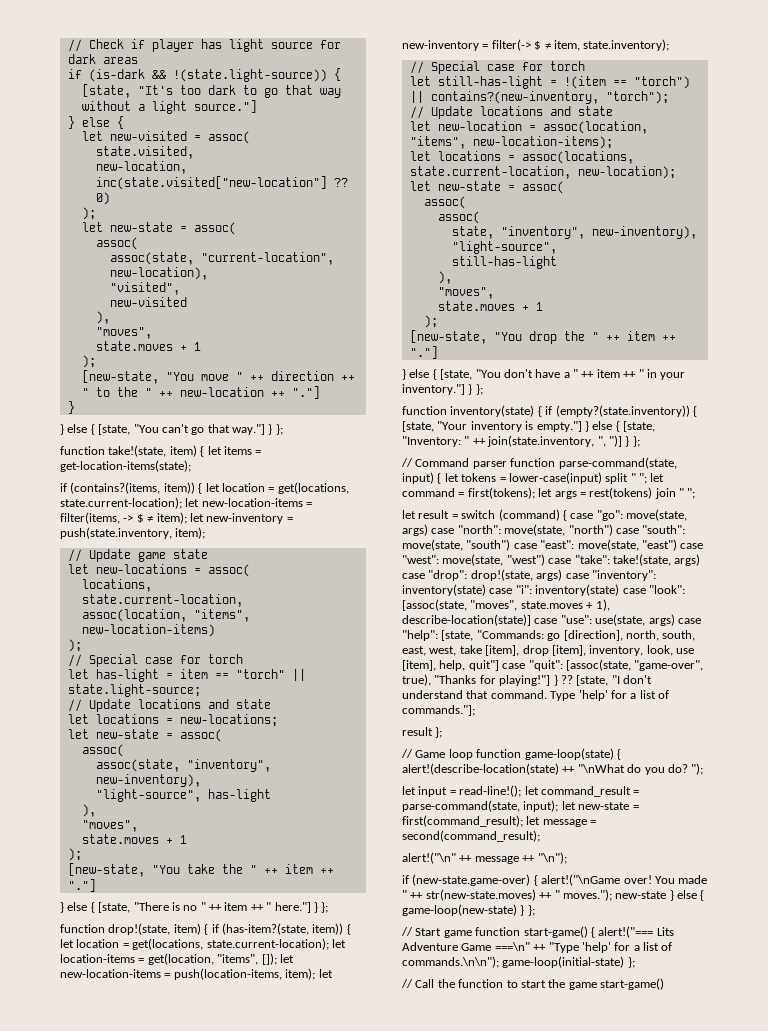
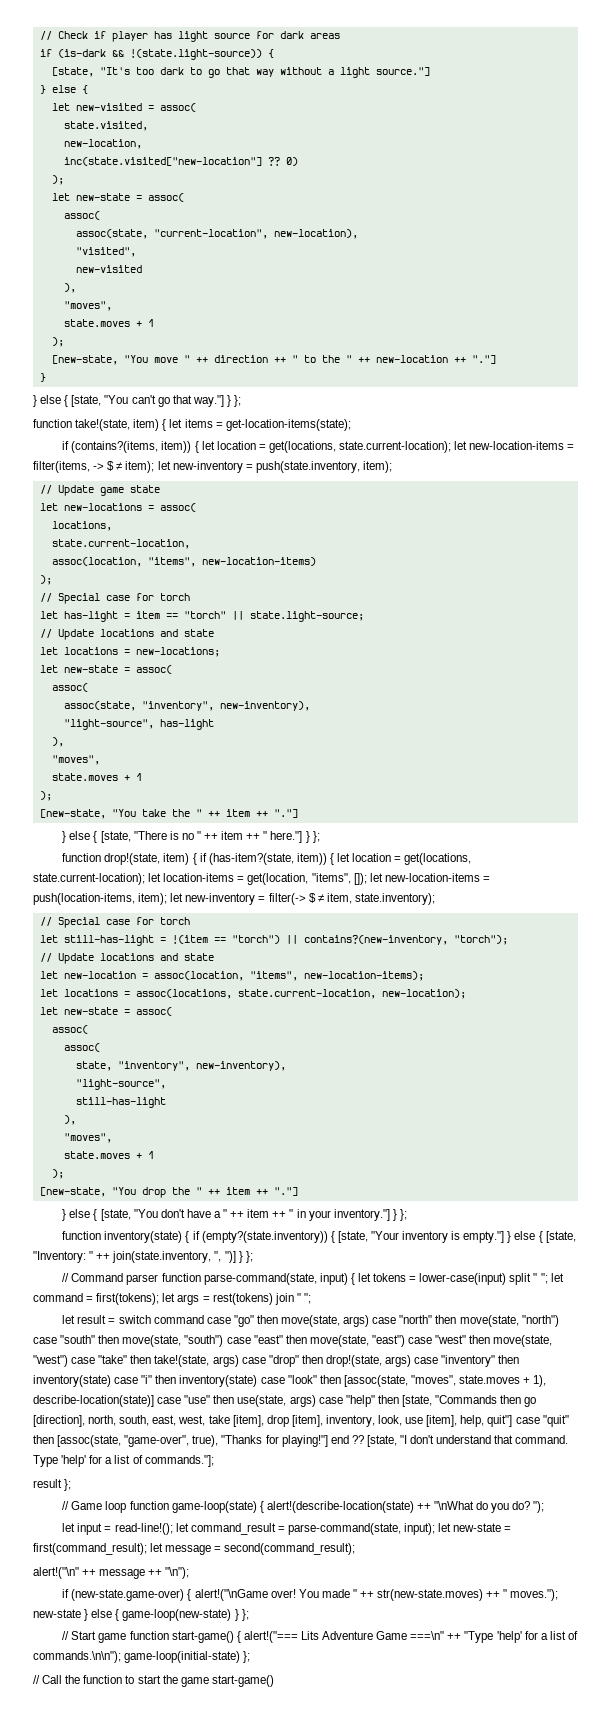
[498,509,623,521] (command) { case "go": -> [153,1315,278,1327] command case "go" then
[457,525,501,534] "north": -> [399,1315,457,1324] "north" then
[642,525,686,534] "south": -> [60,1335,120,1344] "south" then
[540,540,575,549] "east": -> [253,1335,307,1344] "east" then
[402,555,439,564] "west": -> [435,1335,491,1344] "west" then
[574,555,610,564] "take": -> [98,1355,152,1364] "take" then
[428,570,468,581] "drop": -> [268,1355,323,1367] "drop" then
[591,570,656,581] [402,584,685,596] "inventory": inventory(state) case "i": inventory(state) case "look": -> [441,1355,520,1367] [33,1375,341,1387] "inventory" then inventory(state) case "i" then inventory(state) case "look" then
[560,615,592,624] "use": -> [184,1395,235,1404] "use" then
[402,630,544,641] "help": [state, "Commands: -> [345,1395,522,1407] "help" then [state, "Commands then
[528,660,563,671] "quit": -> [542,1415,569,1427] [33,1435,54,1444] "quit" then
[553,675,558,686] } -> [330,1435,349,1444] end

